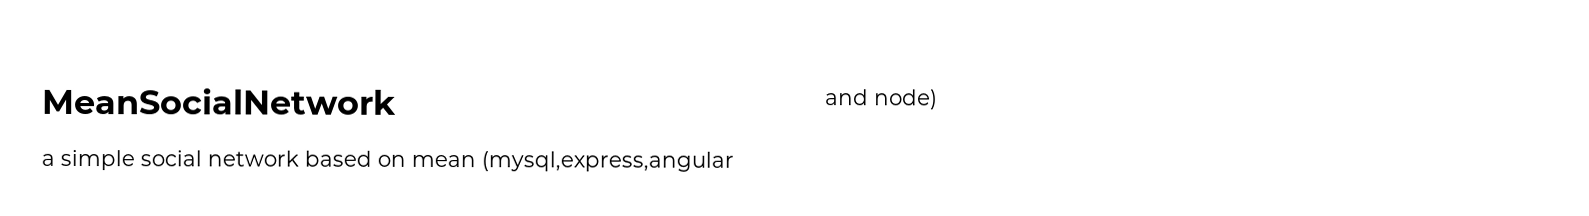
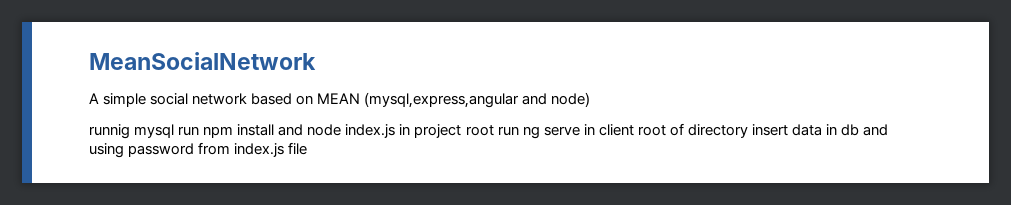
[41,153,55,166] a -> [89,93,99,104] A
[411,154,476,168] mean -> [317,93,361,104] MEAN
(938, 99) none -> [89,123,889,139] [89,142,308,158] // runnig mysql run npm install and node index.js in project root run ng serve in client root of directory insert data in db and using password from index.js file

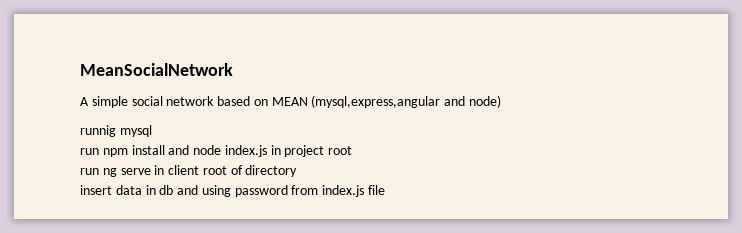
(175, 131) none -> (152, 131) //
(494, 130) none -> (353, 150) //
(748, 131) none -> (298, 171) //

